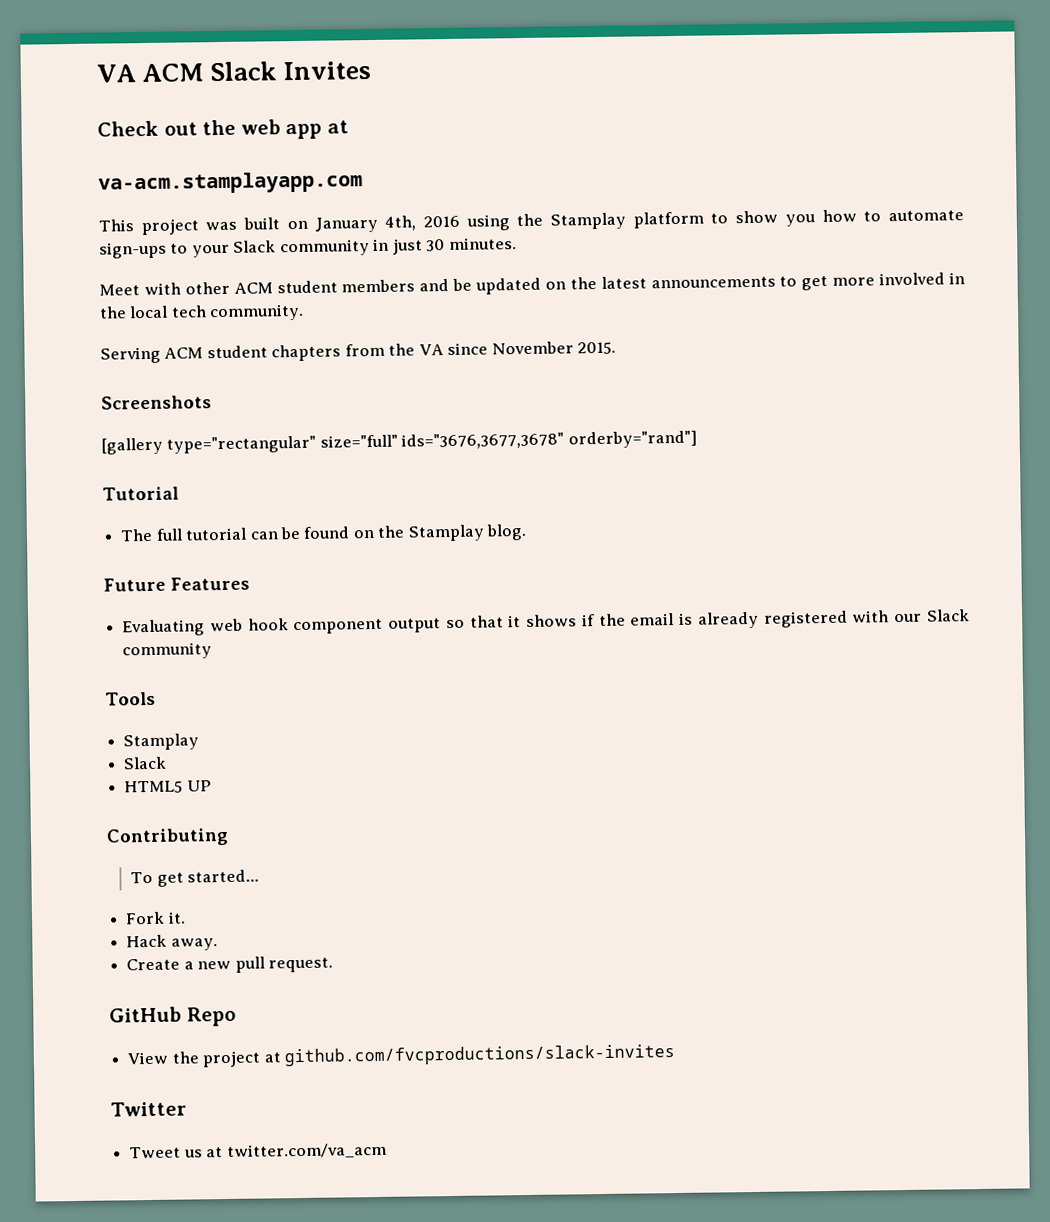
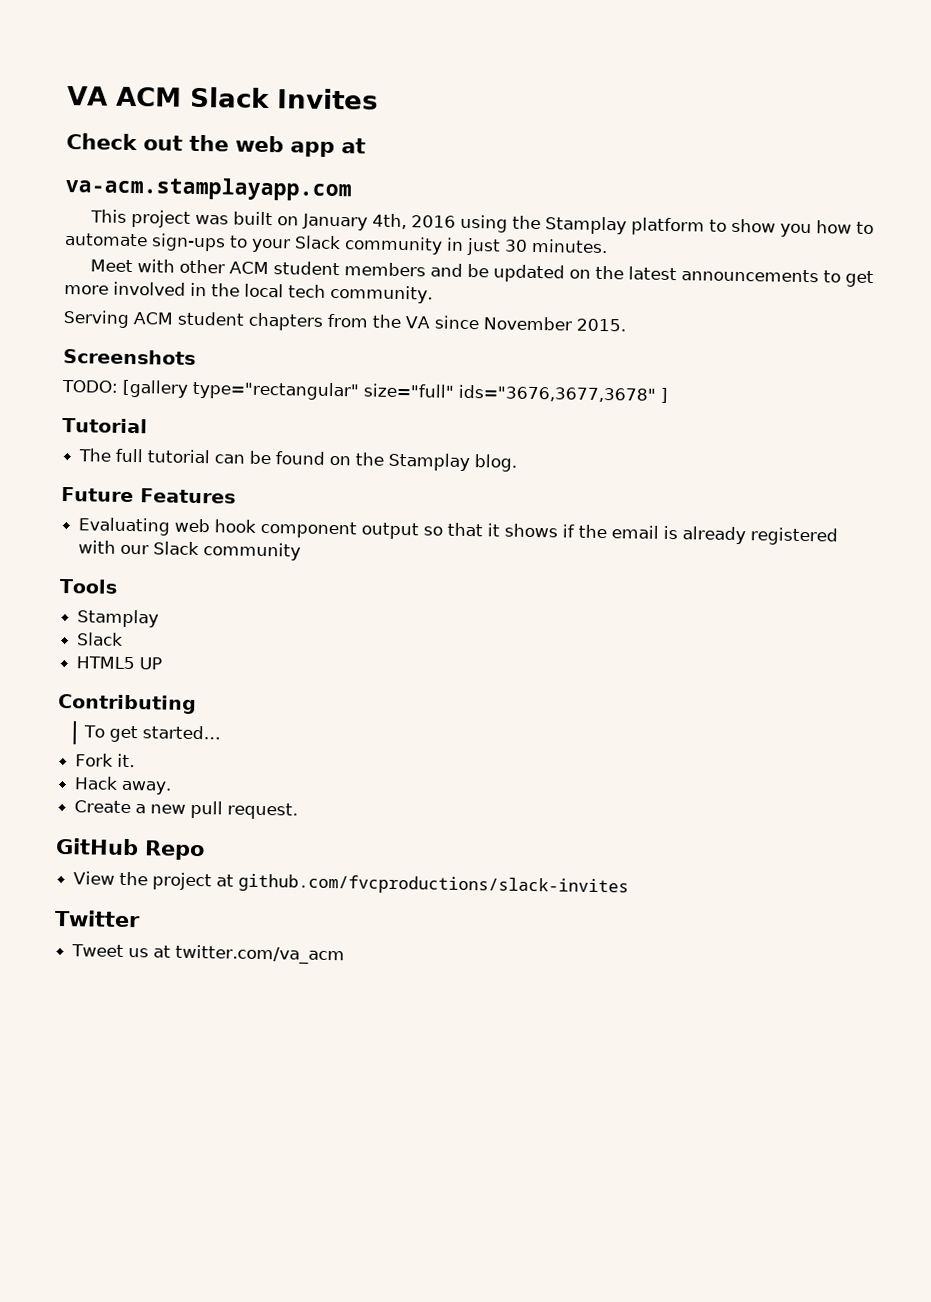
(212, 402) none -> [61,379,118,393] TODO:
[567,430,697,449] orderby="rand"] -> [660,387,668,403] ]

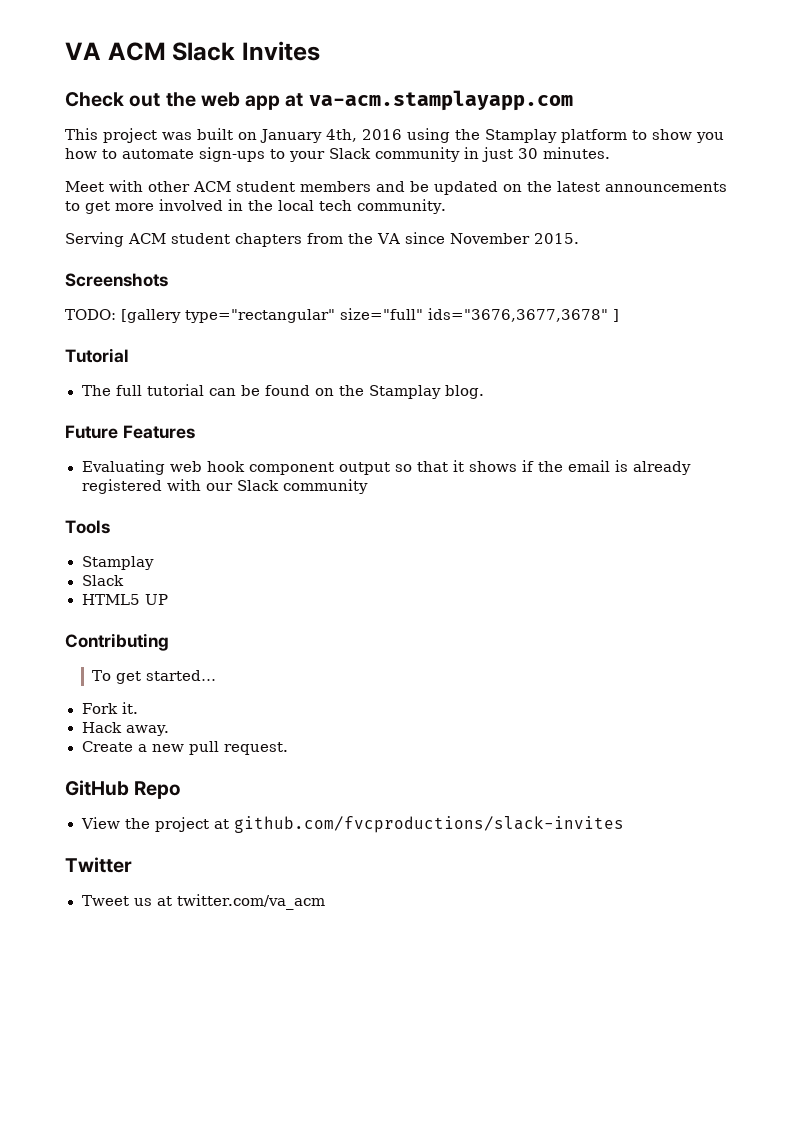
(366, 146) // -> (304, 100) none

